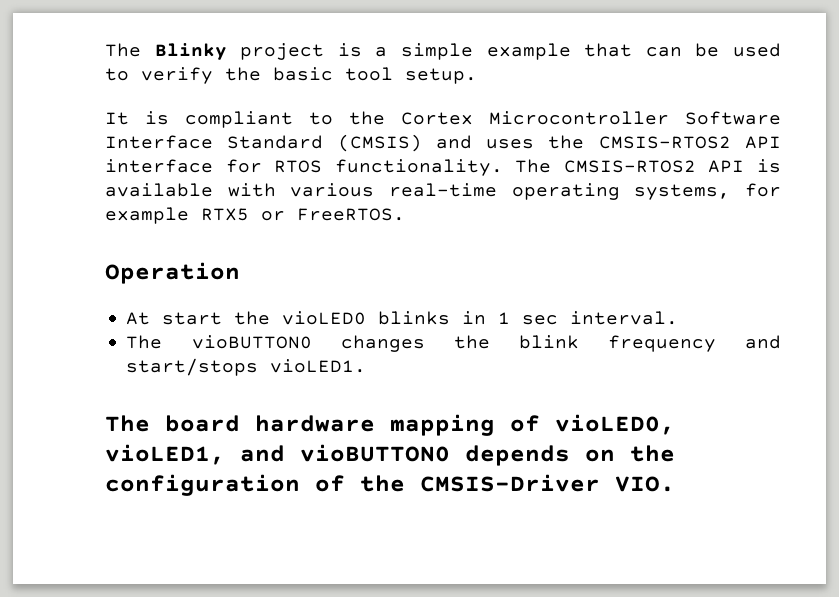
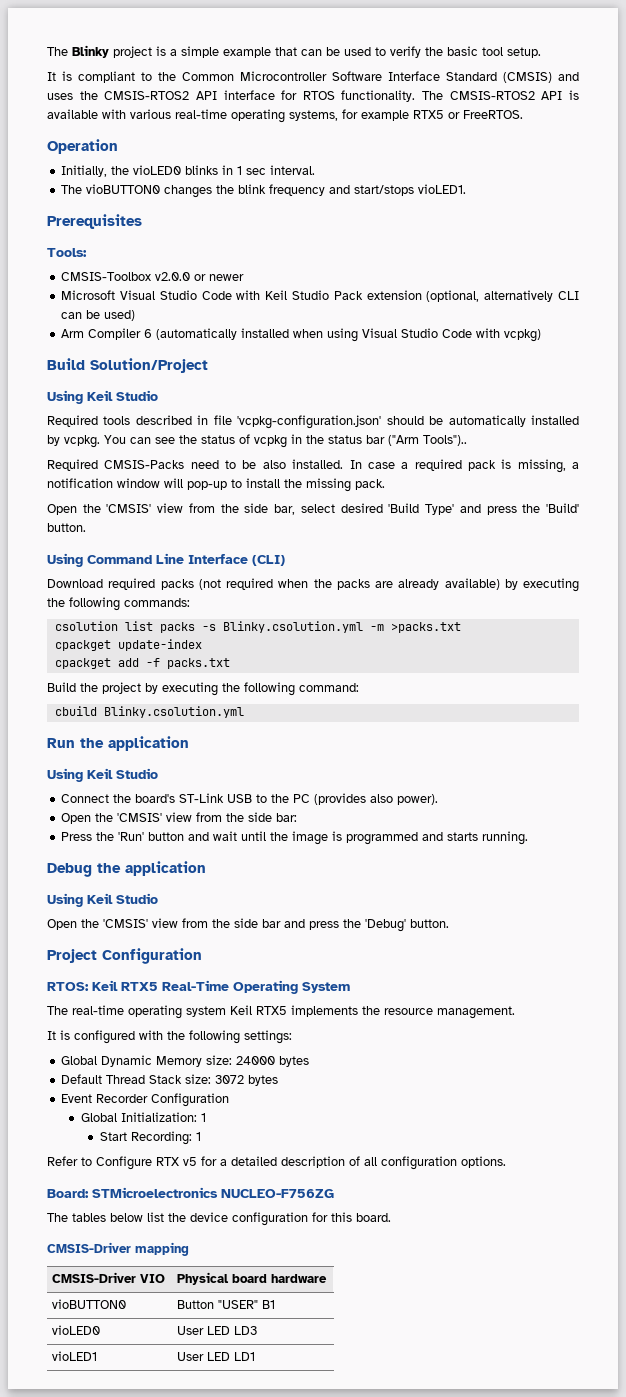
[401,112,473,125] Cortex -> [182,72,234,81] Common
[126,312,223,325] At start -> [61,165,108,177] Initially,
[105,414,675,436] [105,444,675,466] [105,474,675,496] The board hardware mapping of vioLED0, vioLED1, and vioBUTTON0 depends on the configuration of the CMSIS-Driver VIO. -> [47,214,142,229] [47,248,87,257] [61,272,245,281] [61,290,579,302] [61,310,136,321] [61,328,542,342] [47,358,208,373] [47,390,158,404] [47,415,580,429] [47,434,467,448] [47,459,579,473] [47,478,385,492] [47,503,579,515] [47,523,86,532] [47,553,285,567] [47,578,579,592] [47,597,190,611] [54,621,461,633] [54,639,202,651] [54,658,230,669] [47,682,359,696] [54,706,244,718] [47,736,189,751] [47,768,158,782] [61,793,439,805] [61,812,298,824] [61,831,529,845] [47,861,206,877] [47,893,158,907] [47,918,449,932] [47,948,202,964] [47,980,350,994] [47,1005,515,1019] [47,1030,292,1044] [61,1055,310,1067] [61,1074,279,1086] [61,1093,230,1107] [80,1112,206,1122] [99,1131,201,1145] [47,1156,506,1170] [47,1187,334,1198] [47,1212,391,1226] [47,1242,189,1256] [52,1272,166,1283] [177,1272,328,1285] [52,1299,127,1309] [177,1300,276,1309] [52,1325,101,1335] [177,1326,258,1335] [52,1351,98,1361] [177,1352,256,1361] Prerequisites // Tools: // CMSIS-Toolbox v2.0.0 or newer // Microsoft Visual Studio Code with Keil Studio Pack extension (optional, alternatively CLI can be used) // Arm Compiler 6 (automatically installed when using Visual Studio Code with vcpkg) // Build Solution/Project // Using Keil Studio // Required tools described in file 'vcpkg-configuration.json' should be automatically installed by vcpkg. You can see the status of vcpkg in the status bar ("Arm Tools").. // Required CMSIS-Packs need to be also installed. In case a required pack is missing, a notification window will pop-up to install the missing pack. // Open the 'CMSIS' view from the side bar, select desired 'Build Type' and press the 'Build' button. // Using Command Line Interface (CLI) // Download required packs (not required when the packs are already available) by executing the following commands: // csolution list packs -s Blinky.csolution.yml -m >packs.txt // cpackget update-index // cpackget add -f packs.txt // Build the project by executing the following command: // cbuild Blinky.csolution.yml // Run the application // Using Keil Studio // Connect the board's ST-Link USB to the PC (provides also power). // Open the 'CMSIS' view from the side bar: // Press the 'Run' button and wait until the image is programmed and starts running. // Debug the application // Using Keil Studio // Open the 'CMSIS' view from the side bar and press the 'Debug' button. // Project Configuration // RTOS: Keil RTX5 Real-Time Operating System // The real-time operating system Keil RTX5 implements the resource management. // It is configured with the following settings: // Global Dynamic Memory size: 24000 bytes // Default Thread Stack size: 3072 bytes // Event Recorder Configuration // Global Initialization: 1 // Start Recording: 1 // Refer to Configure RTX v5 for a detailed description of all configuration options. // Board: STMicroelectronics NUCLEO-F756ZG // The tables below list the device configuration for this board. // CMSIS-Driver mapping // CMSIS-Driver VIO | Physical board hardware // vioBUTTON0 | Button "USER" B1 // vioLED0 | User LED LD3 // vioLED1 | User LED LD1

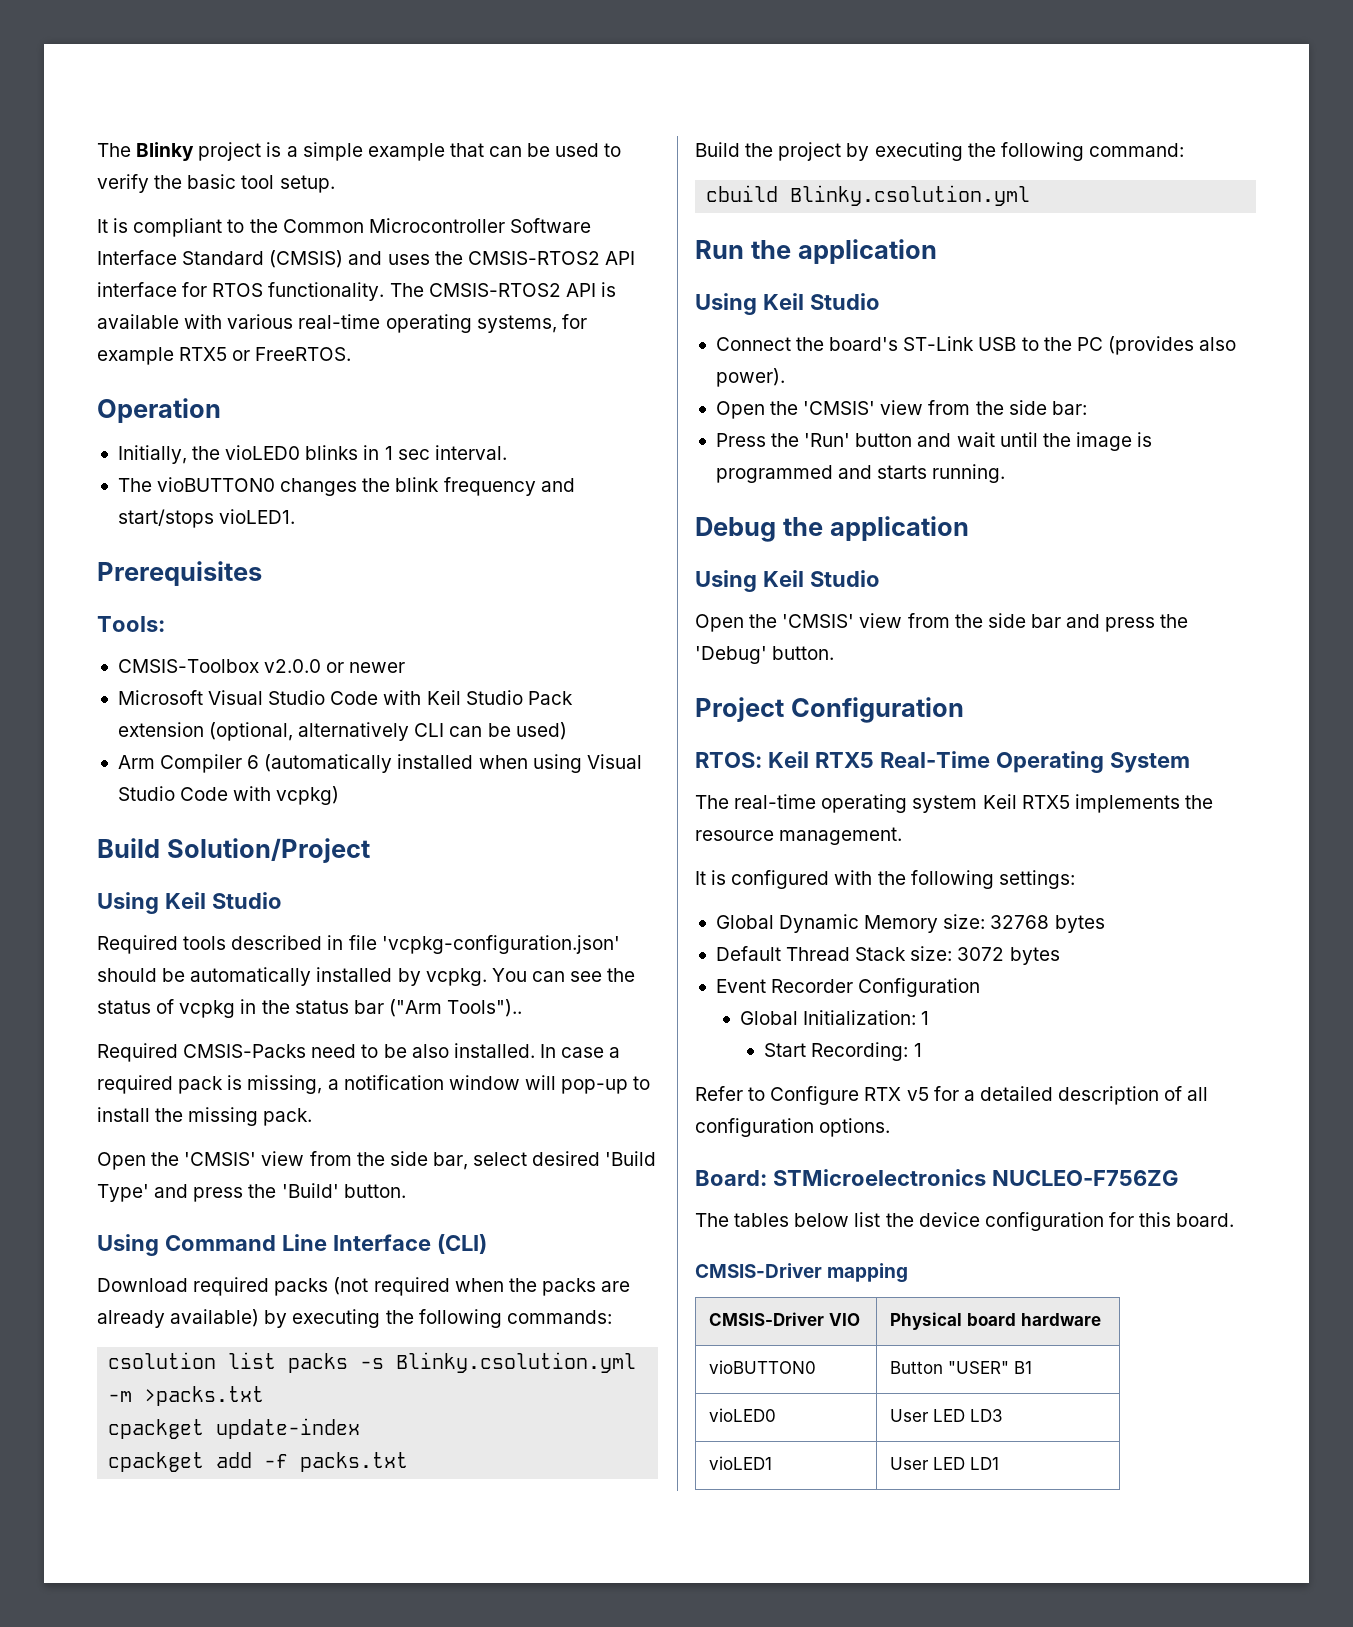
[236,1056,276,1065] 24000 -> [990,915,1050,929] 32768

